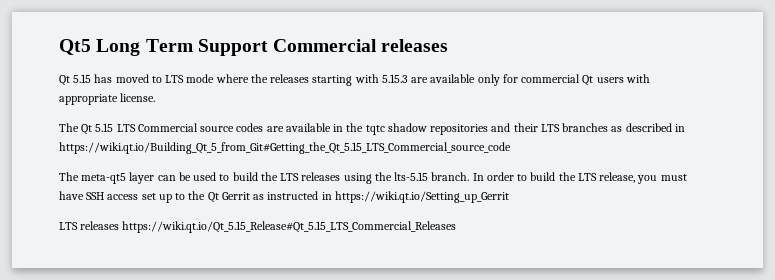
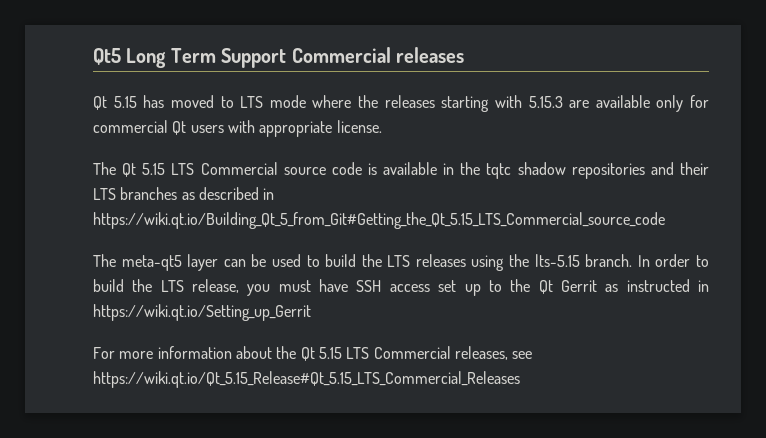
[236,123,284,132] codes are -> [331,162,377,175] code is
[59,221,120,230] LTS releases -> [93,346,533,361] For more information about the Qt 5.15 LTS Commercial releases, see

